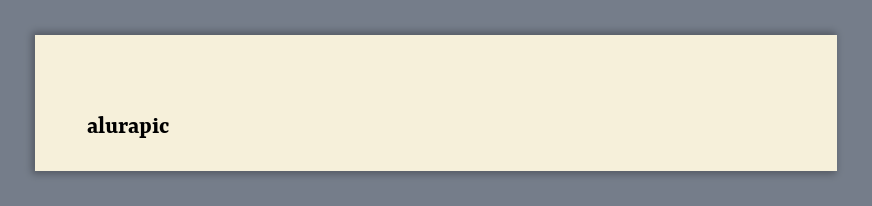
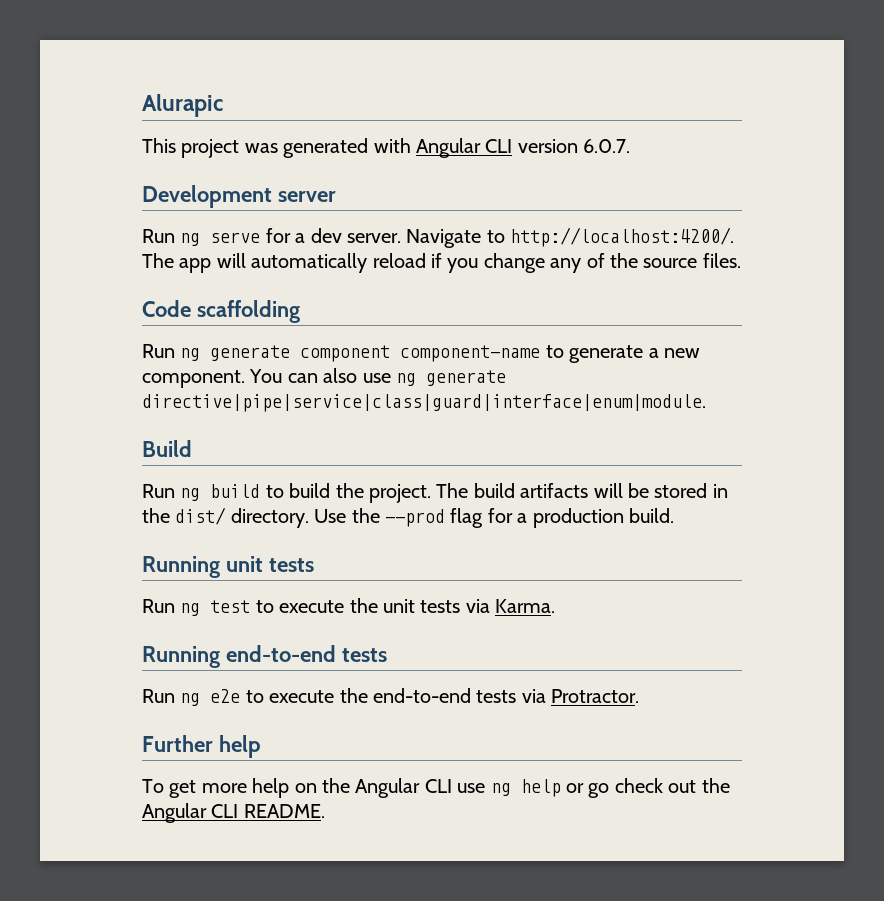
[87,116,169,138] alurapic -> [142,94,223,117] [142,138,631,158] [142,185,336,208] [142,227,735,248] [142,253,741,273] [142,300,300,323] [142,344,700,363] [142,368,506,388] [142,394,706,412] [142,440,192,457] [142,483,728,503] [142,507,674,528] [142,556,314,578] [142,598,556,616] [142,645,387,668] [142,688,640,706] [142,735,261,758] [142,778,730,798] [142,803,325,823] Alurapic // This project was generated with Angular CLI version 6.0.7. // Development server // Run ng serve for a dev server. Navigate to http://localhost:4200/. The app will automatically reload if you change any of the source files. // Code scaffolding // Run ng generate component component-name to generate a new component. You can also use ng generate directive|pipe|service|class|guard|interface|enum|module. // Build // Run ng build to build the project. The build artifacts will be stored in the dist/ directory. Use the --prod flag for a production build. // Running unit tests // Run ng test to execute the unit tests via Karma. // Running end-to-end tests // Run ng e2e to execute the end-to-end tests via Protractor. // Further help // To get more help on the Angular CLI use ng help or go check out the Angular CLI README.

